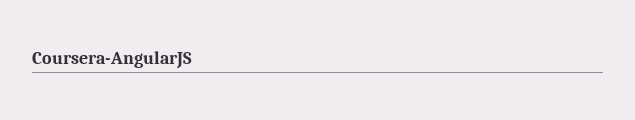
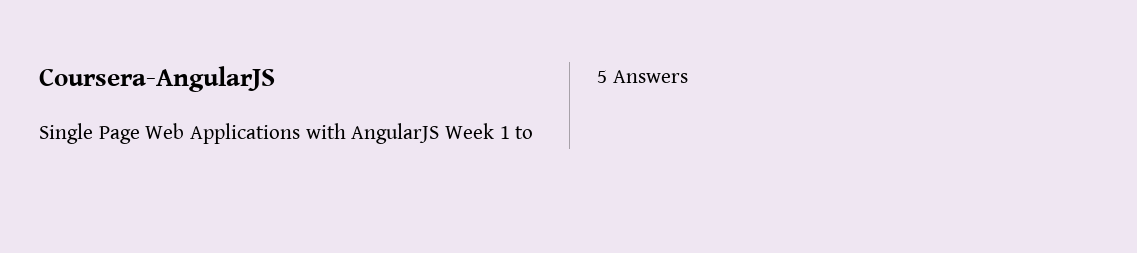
(192, 60) none -> [39,123,534,144] [597,70,688,83] // Single Page Web Applications with AngularJS Week 1 to 5 Answers

